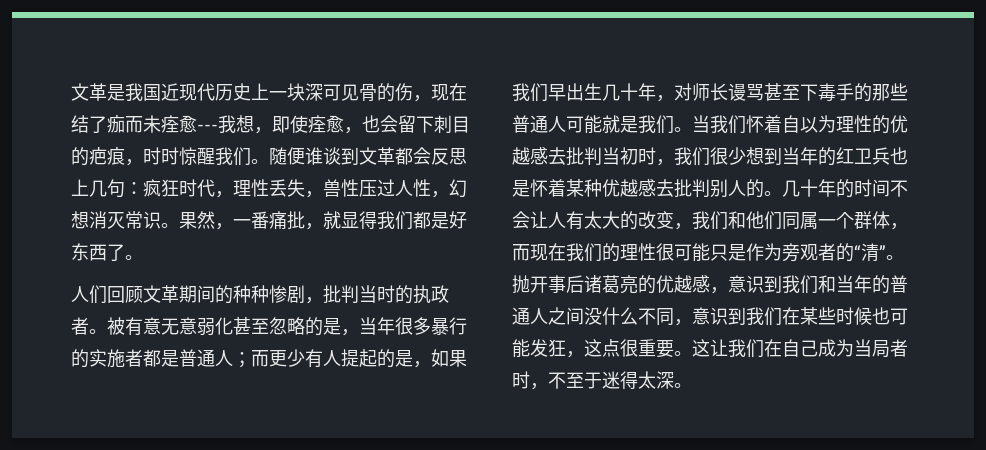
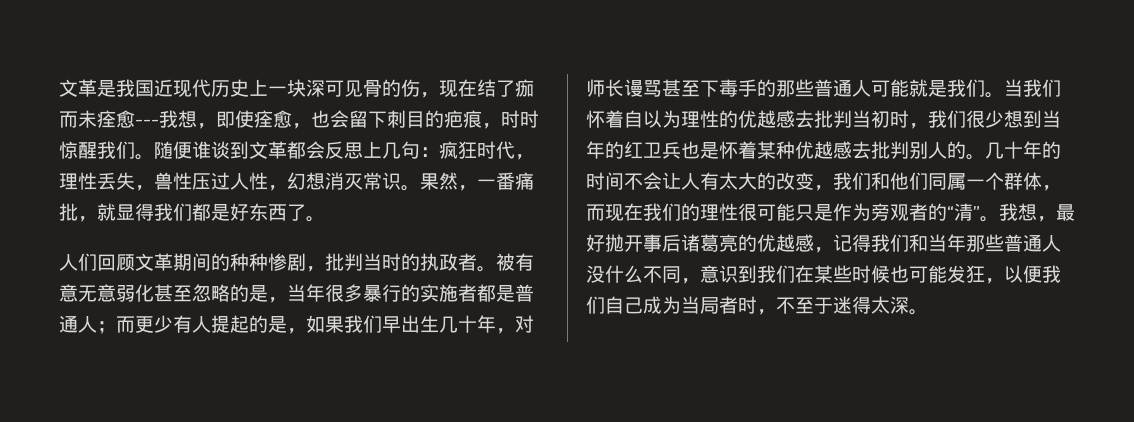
(904, 257) none -> [999,203,1075,222] [586,234,605,252] 我想，最好
[728,275,782,293] 意识到 -> [833,234,871,252] 记得
[872,275,908,294] [512,307,584,325] 的普通人之间 -> [966,234,1061,252] 那些普通人
[584,339,782,358] 这点很重要。这让我们在 -> [1004,265,1061,283] [586,296,605,314] 以便我们

